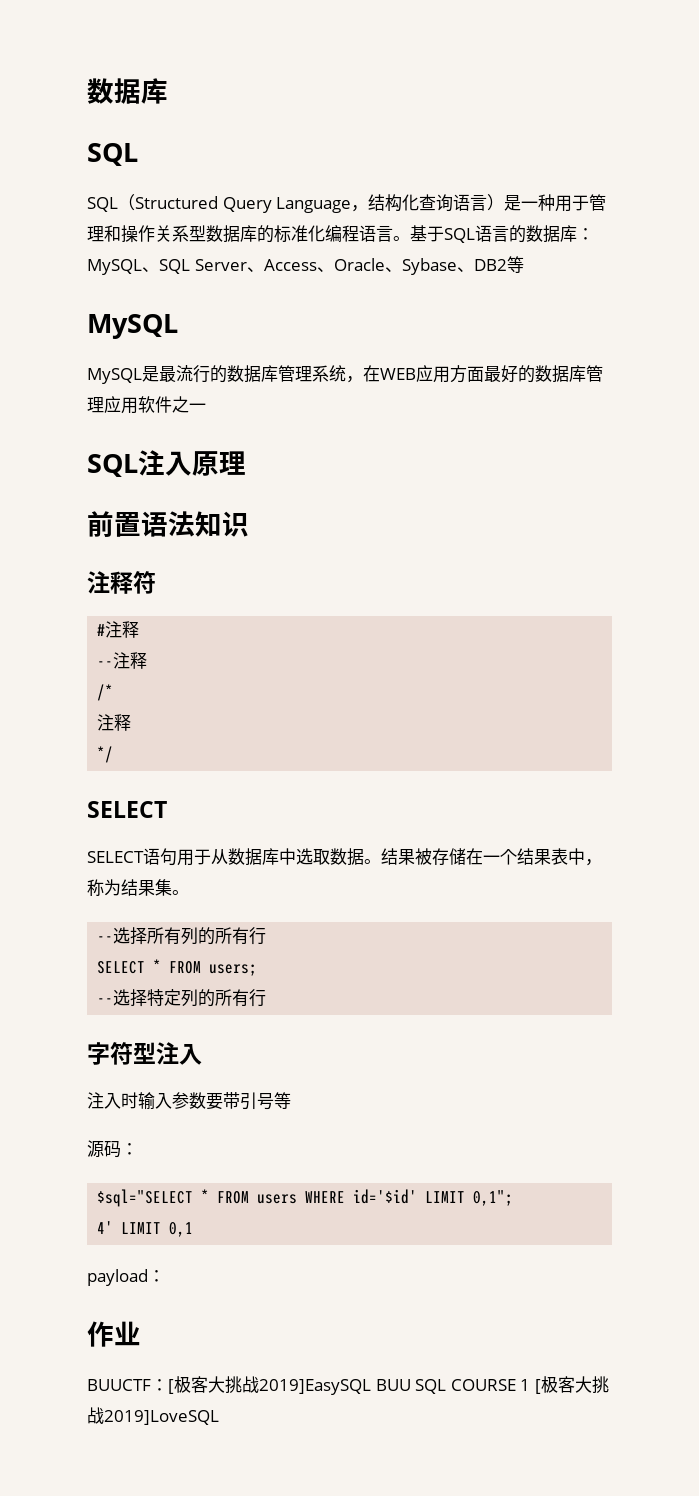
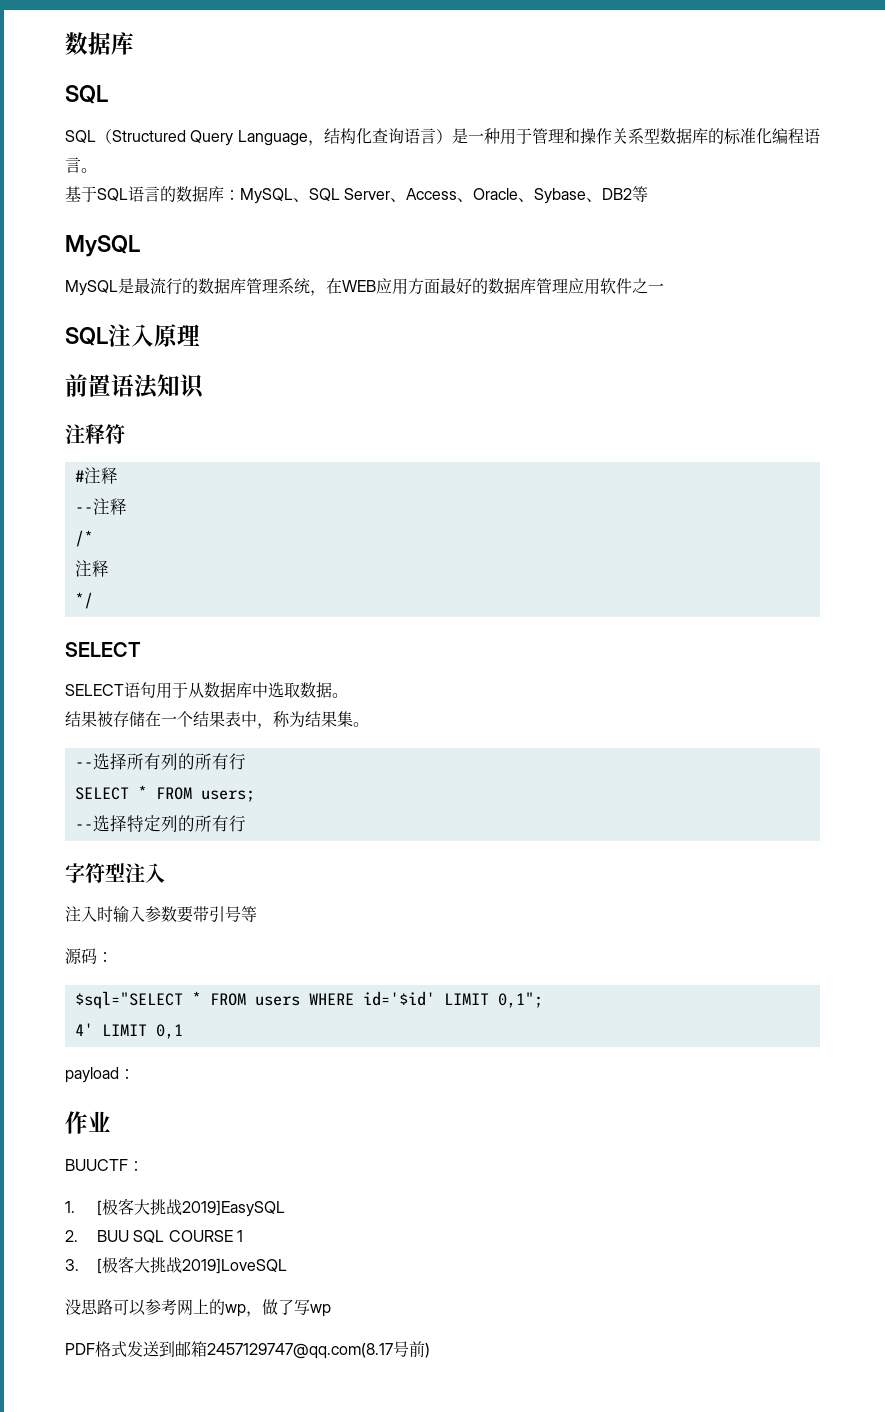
(410, 238) none -> (97, 170) //
(381, 861) none -> (348, 695) //
(168, 1385) none -> [65,1201,75,1213] // 1.
(371, 1387) none -> [65,1230,78,1242] // 2.
(531, 1385) none -> [65,1259,79,1271] // 3.
(219, 1417) none -> [65,1299,331,1317] [65,1341,430,1359] // 没思路可以参考网上的wp，做了写wp // PDF格式发送到邮箱2457129747@qq.com(8.17号前)

